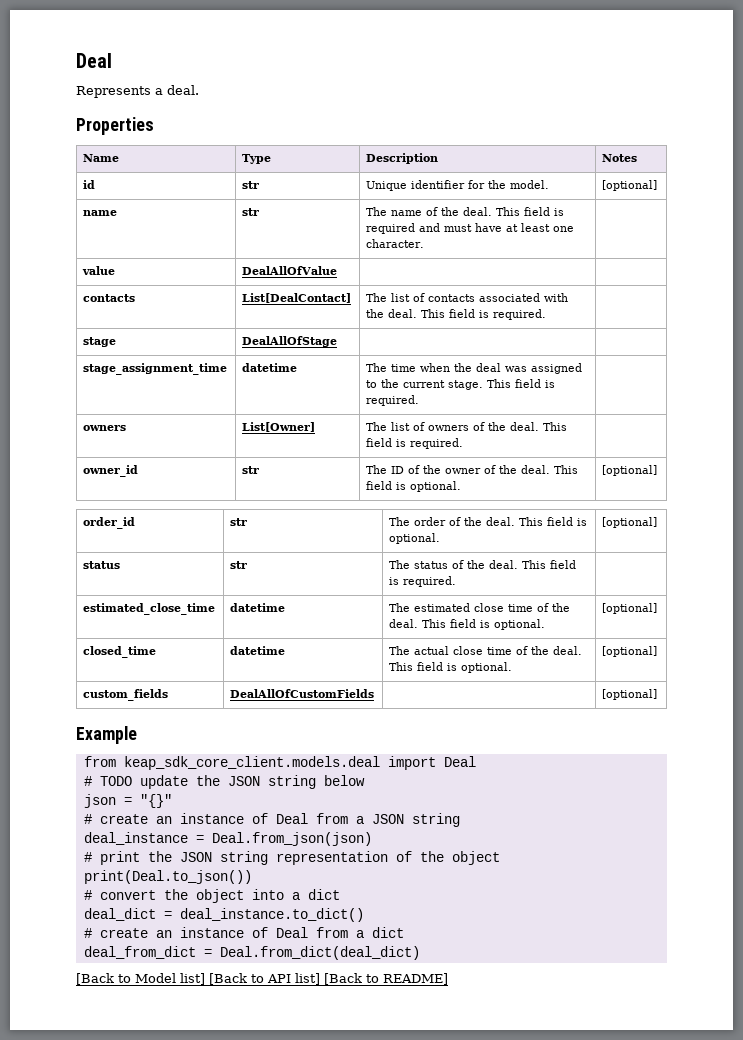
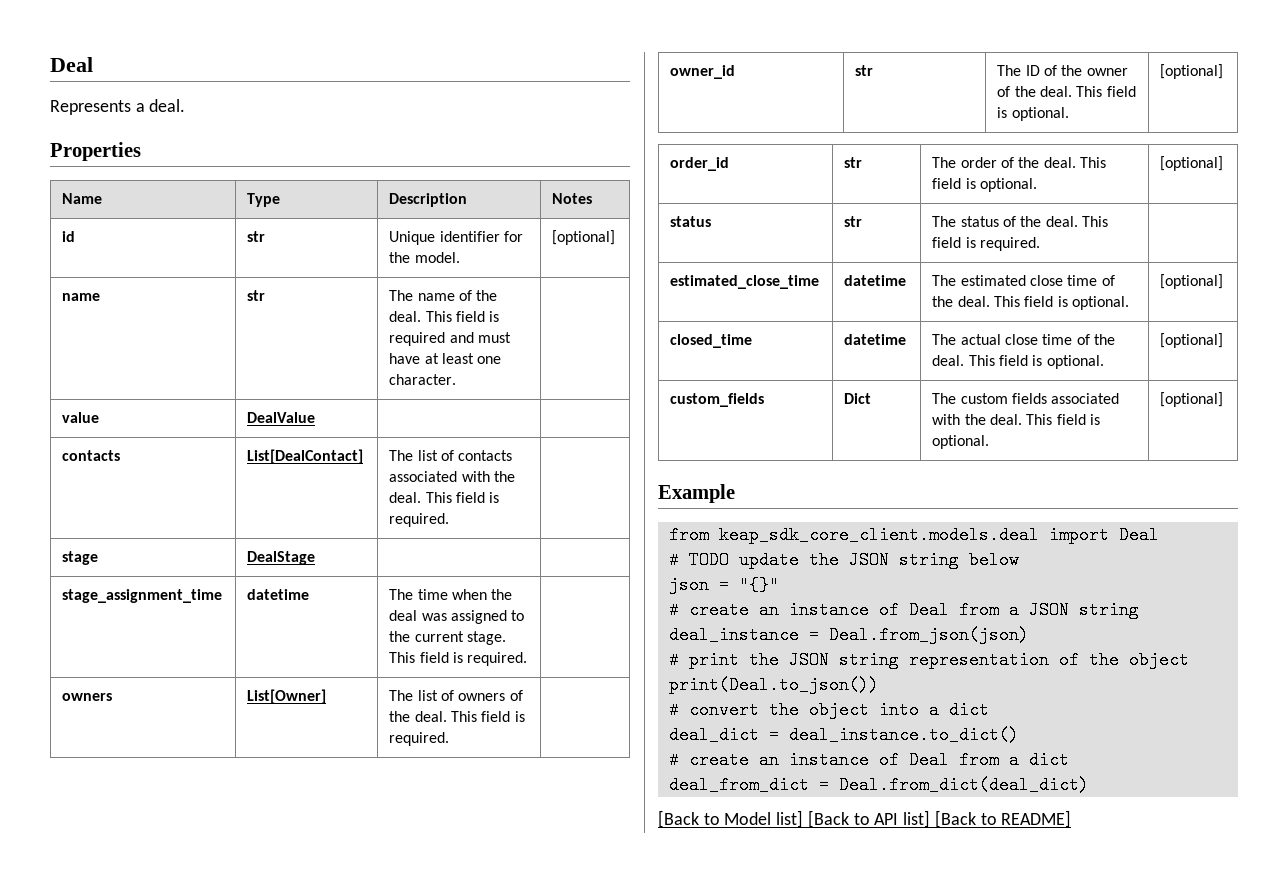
[242,266,338,275] DealAllOfValue -> [247,412,316,423] DealValue
[242,336,338,347] DealAllOfStage -> [247,551,316,565] DealStage
[230,689,375,698] DealAllOfCustomFields | -> [844,393,872,404] [932,393,1120,404] [932,414,1101,425] [932,435,990,449] Dict | The custom fields associated with the deal. This field is optional.

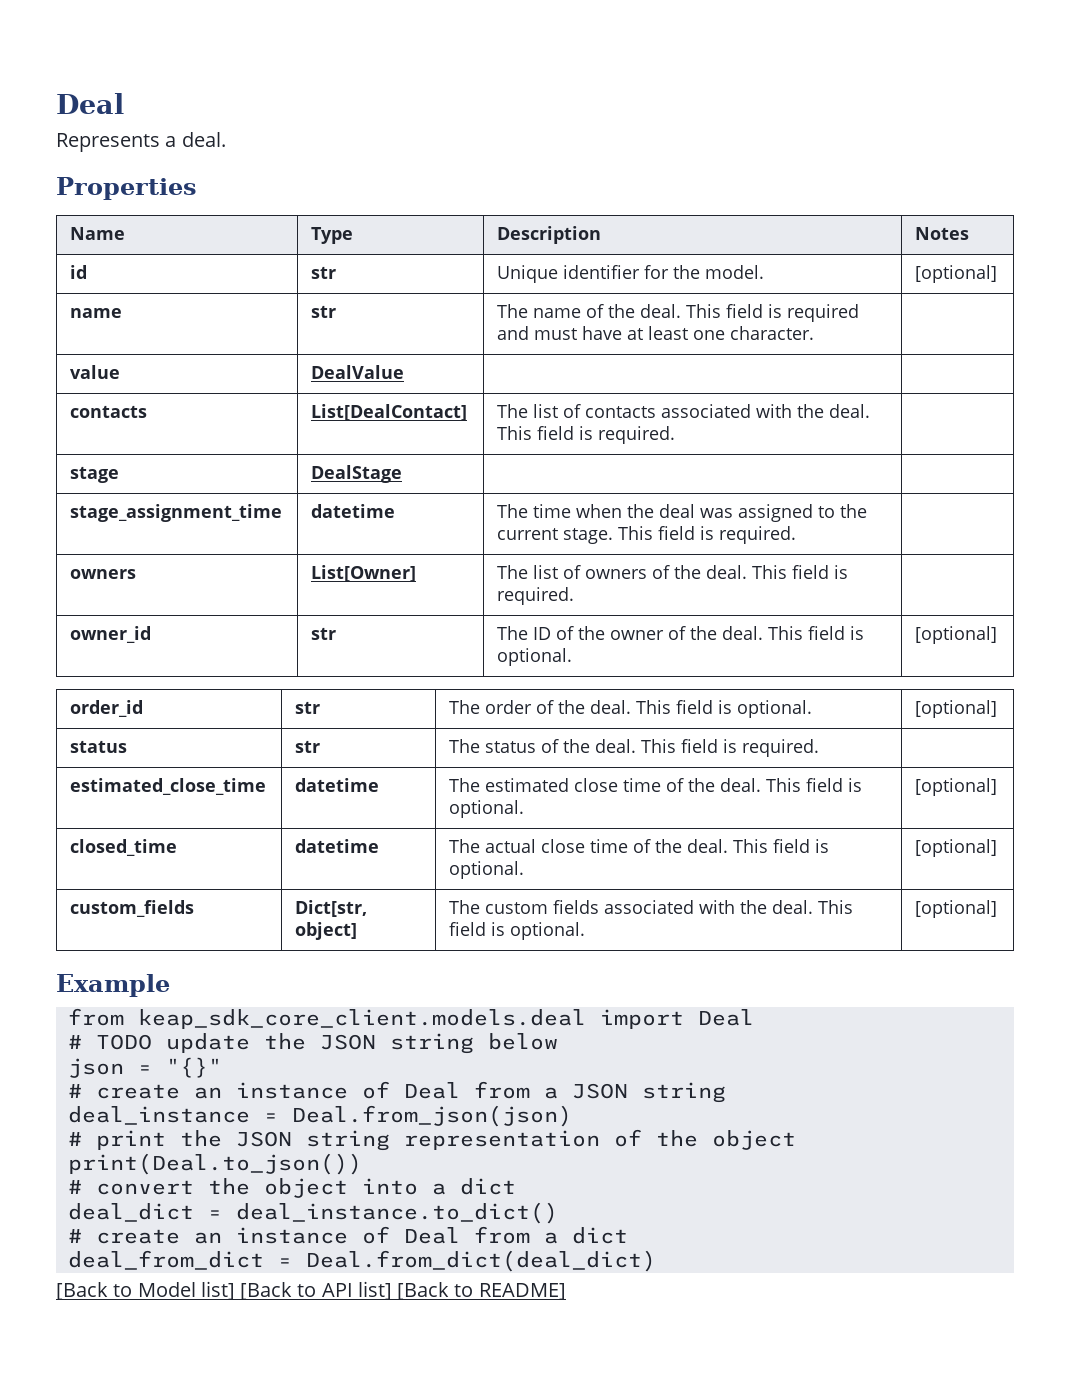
[844,393,872,404] Dict -> [295,900,368,917] [295,922,358,940] Dict[str, object]

